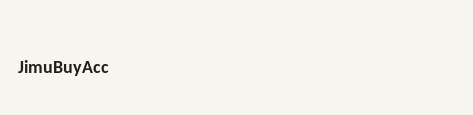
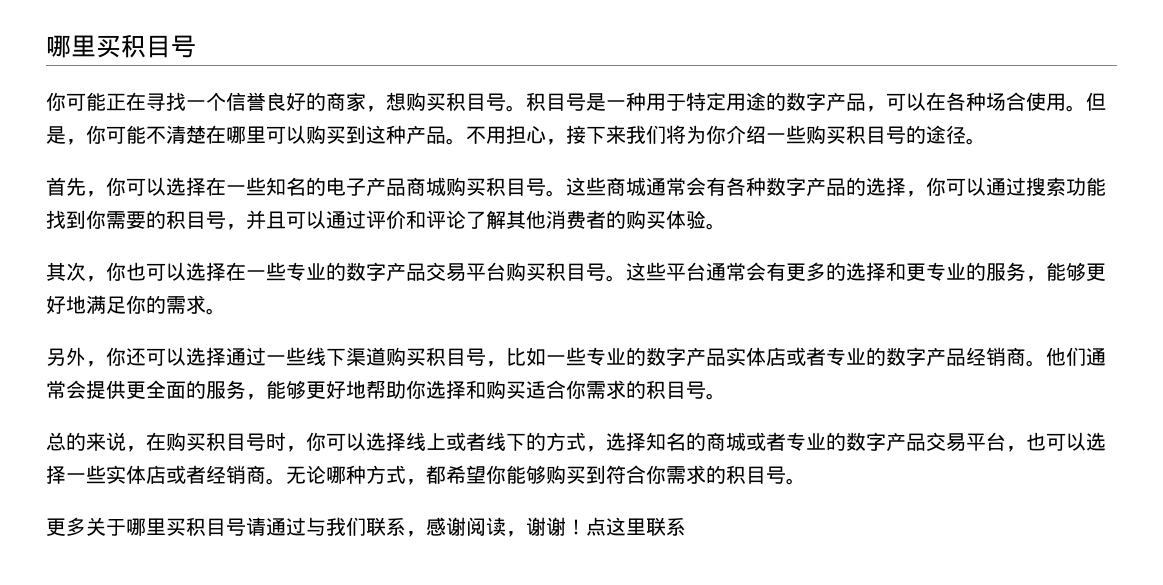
[18,60,109,76] JimuBuyAcc -> [46,34,196,58] [46,92,1106,112] [46,125,986,145] [46,177,1106,197] [46,210,726,230] [46,262,1106,282] [46,295,226,315] [46,347,1106,367] [46,380,726,400] [46,432,1106,452] [46,465,806,485] [46,517,686,537] 哪里买积目号 // 你可能正在寻找一个信誉良好的商家，想购买积目号。积目号是一种用于特定用途的数字产品，可以在各种场合使用。但是，你可能不清楚在哪里可以购买到这种产品。不用担心，接下来我们将为你介绍一些购买积目号的途径。 // 首先，你可以选择在一些知名的电子产品商城购买积目号。这些商城通常会有各种数字产品的选择，你可以通过搜索功能找到你需要的积目号，并且可以通过评价和评论了解其他消费者的购买体验。 // 其次，你也可以选择在一些专业的数字产品交易平台购买积目号。这些平台通常会有更多的选择和更专业的服务，能够更好地满足你的需求。 // 另外，你还可以选择通过一些线下渠道购买积目号，比如一些专业的数字产品实体店或者专业的数字产品经销商。他们通常会提供更全面的服务，能够更好地帮助你选择和购买适合你需求的积目号。 // 总的来说，在购买积目号时，你可以选择线上或者线下的方式，选择知名的商城或者专业的数字产品交易平台，也可以选择一些实体店或者经销商。无论哪种方式，都希望你能够购买到符合你需求的积目号。 // 更多关于哪里买积目号请通过与我们联系，感谢阅读，谢谢！点这里联系

